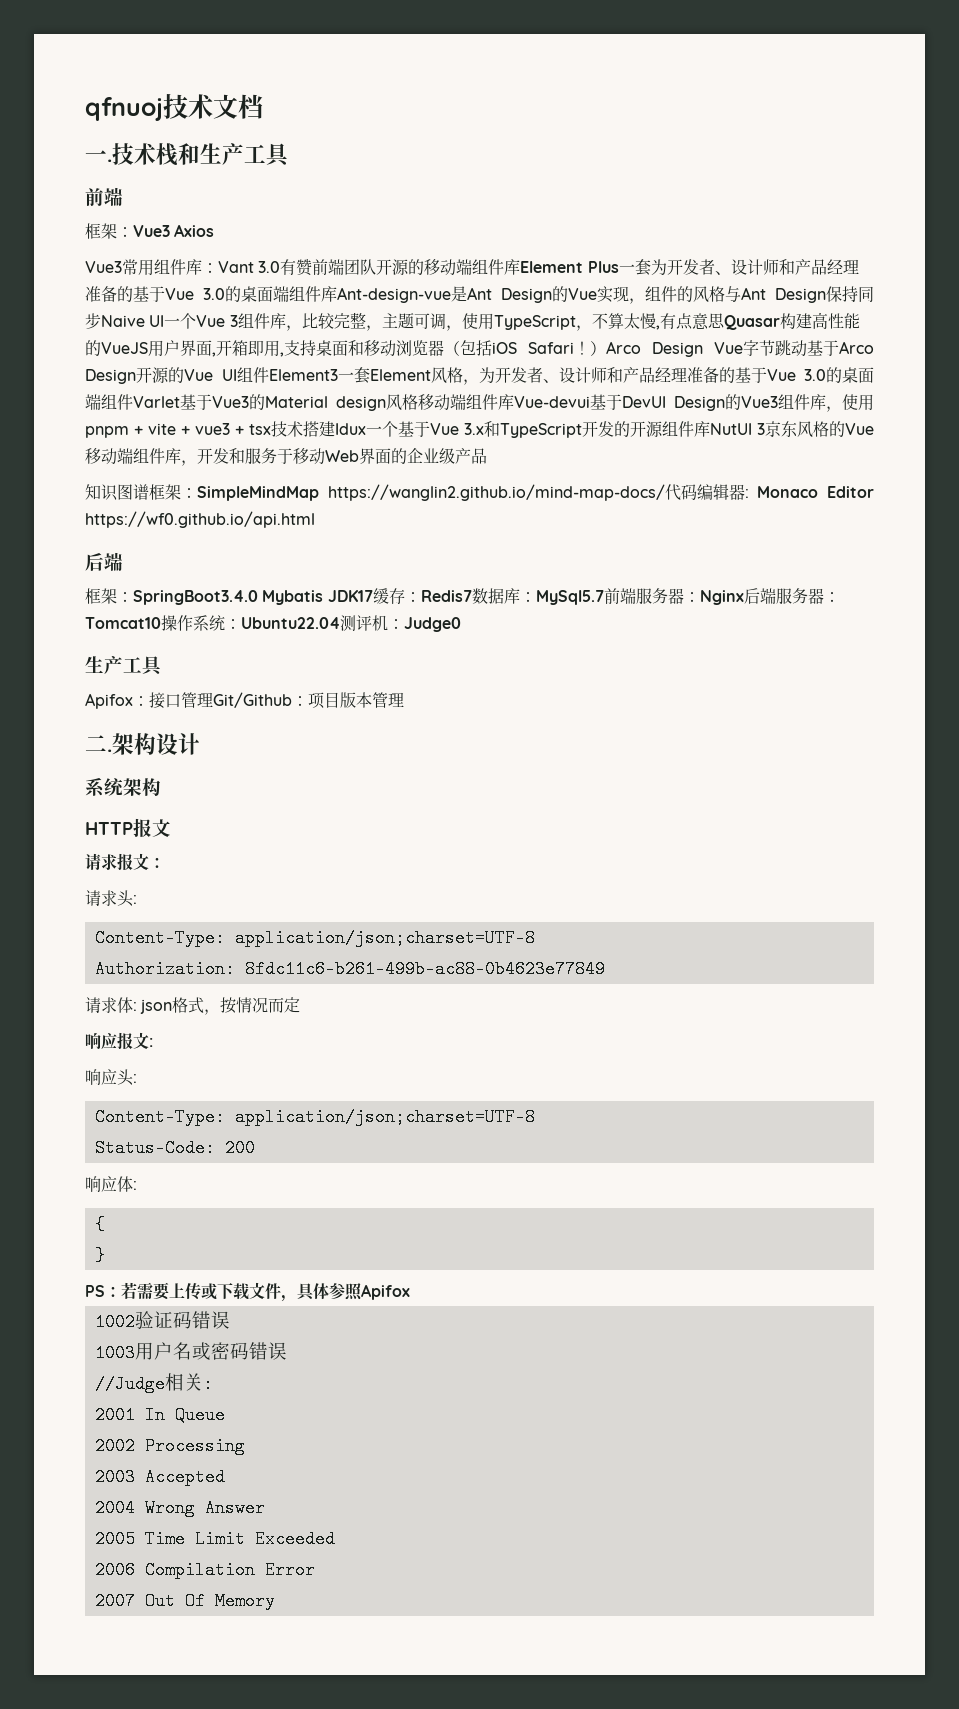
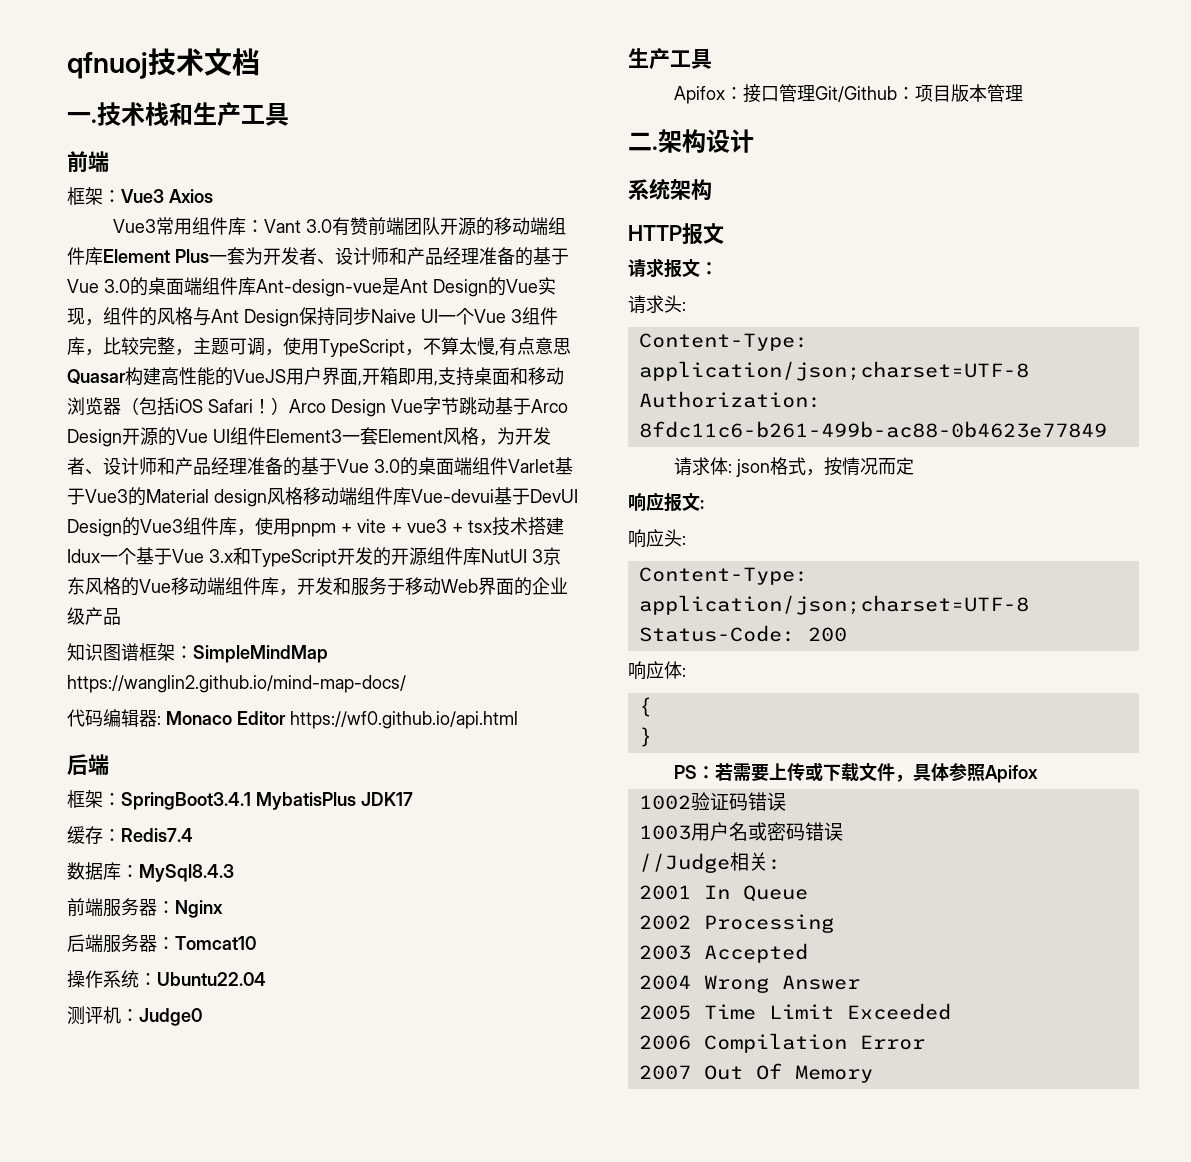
(665, 492) none -> (406, 684) //
[133,590,324,605] SpringBoot3.4.0 Mybatis -> [121,792,356,810] SpringBoot3.4.1 MybatisPlus
[372,588,472,604] 缓存：Redis7 -> [67,826,193,844] // 缓存：Redis7.4 //
[535,590,604,605] MySql5.7 -> [139,864,234,882] MySql8.4.3 //
(744, 597) none -> (223, 909) //
(161, 623) none -> (256, 943) //
(340, 623) none -> (266, 979) //

